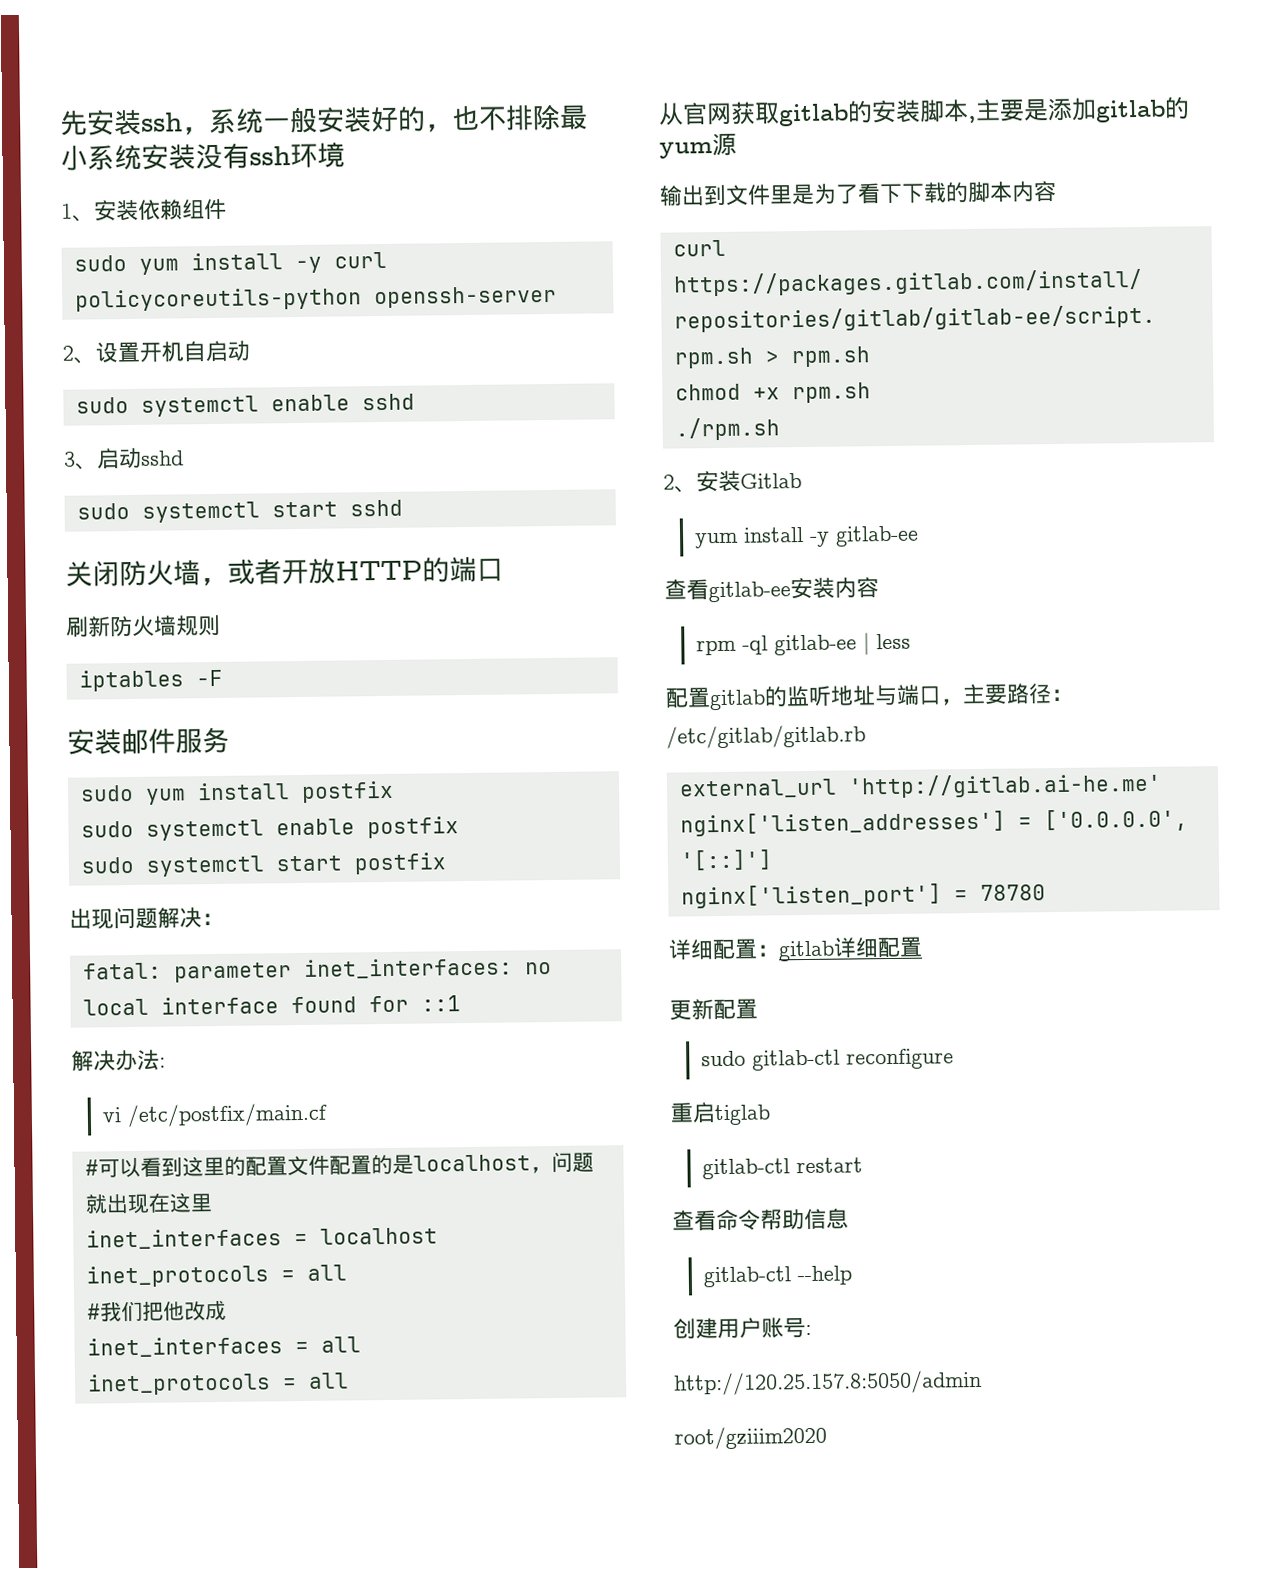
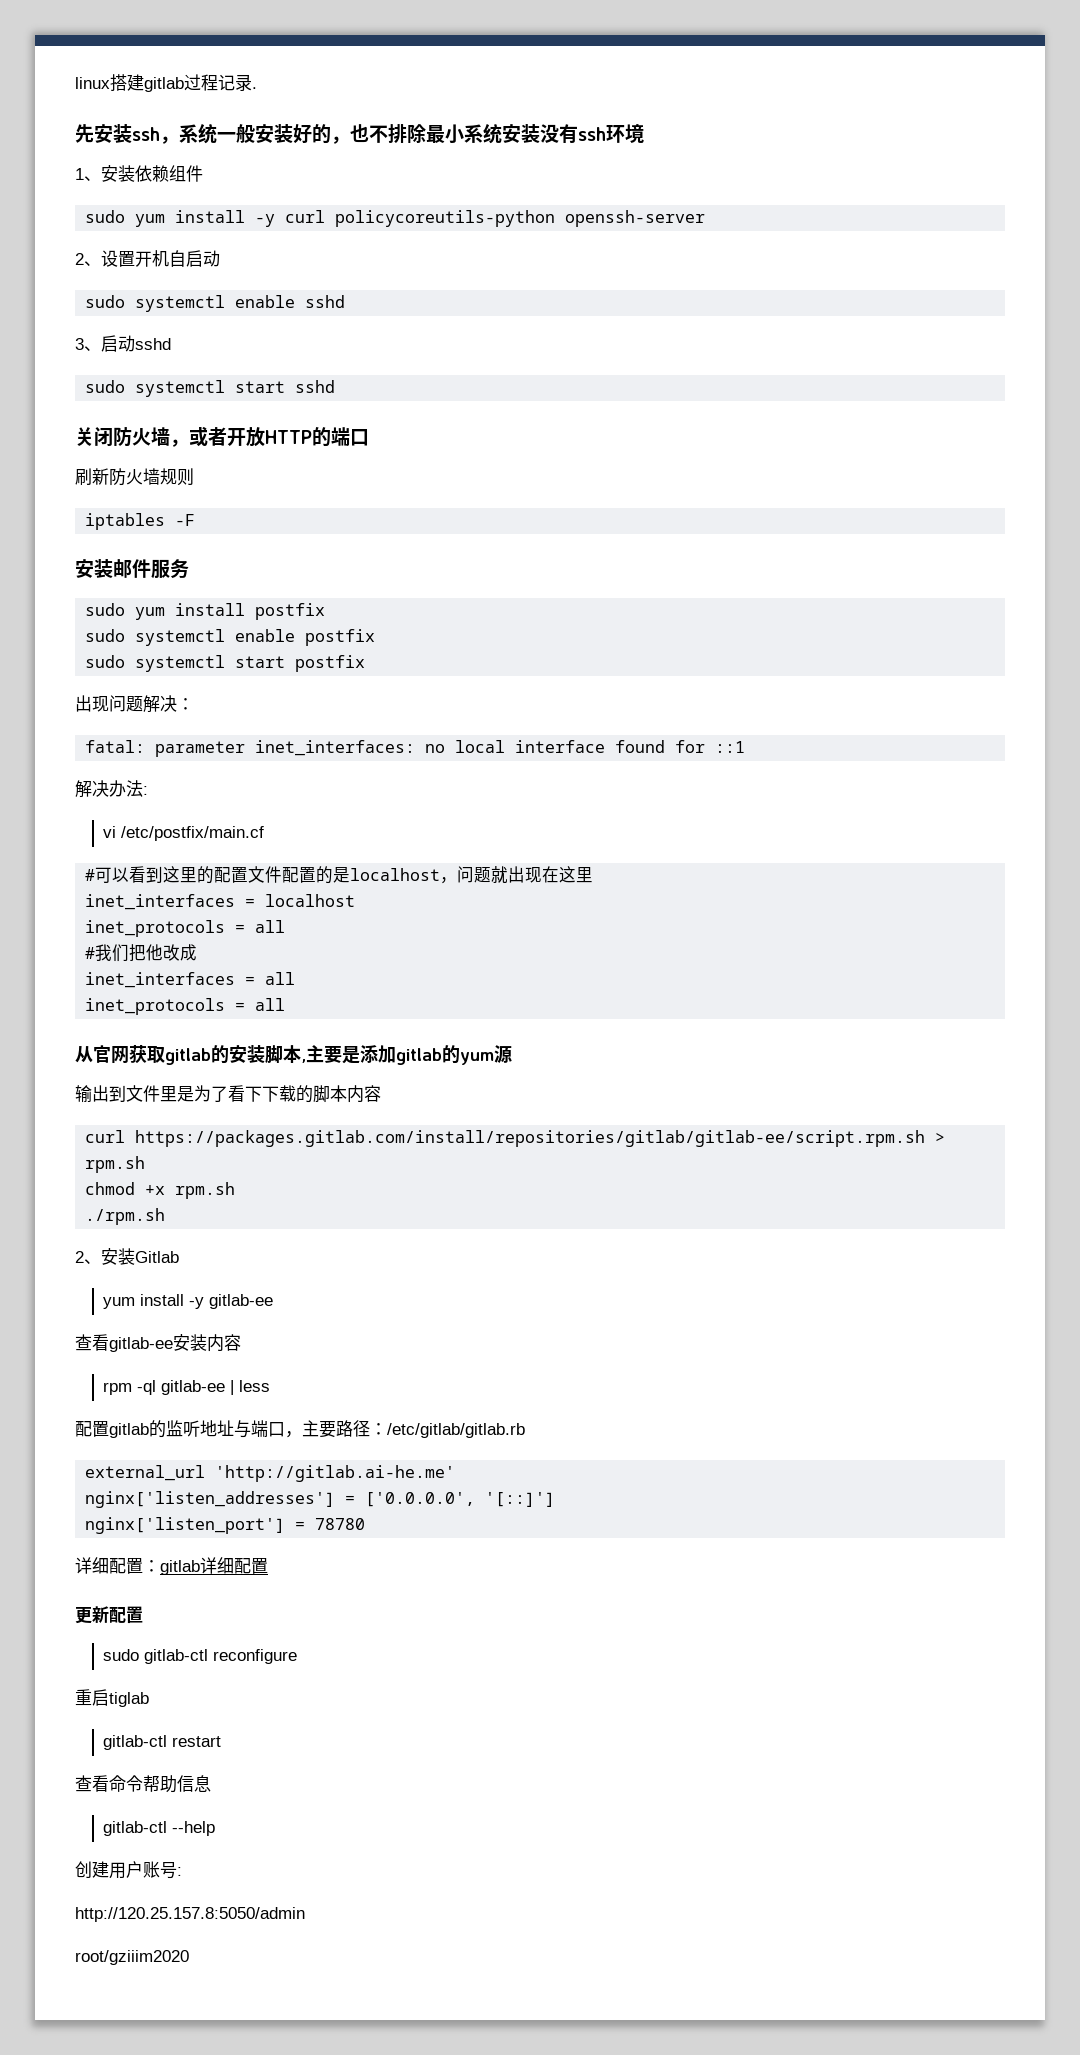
(59, 123) none -> [75,74,257,92] linux搭建gitlab过程记录. //

